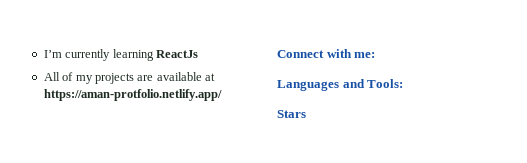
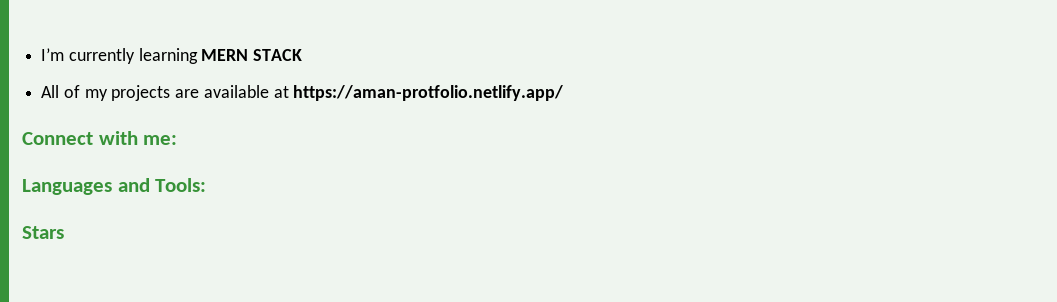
[155,50,198,58] ReactJs -> [201,49,303,61] MERN STACK

